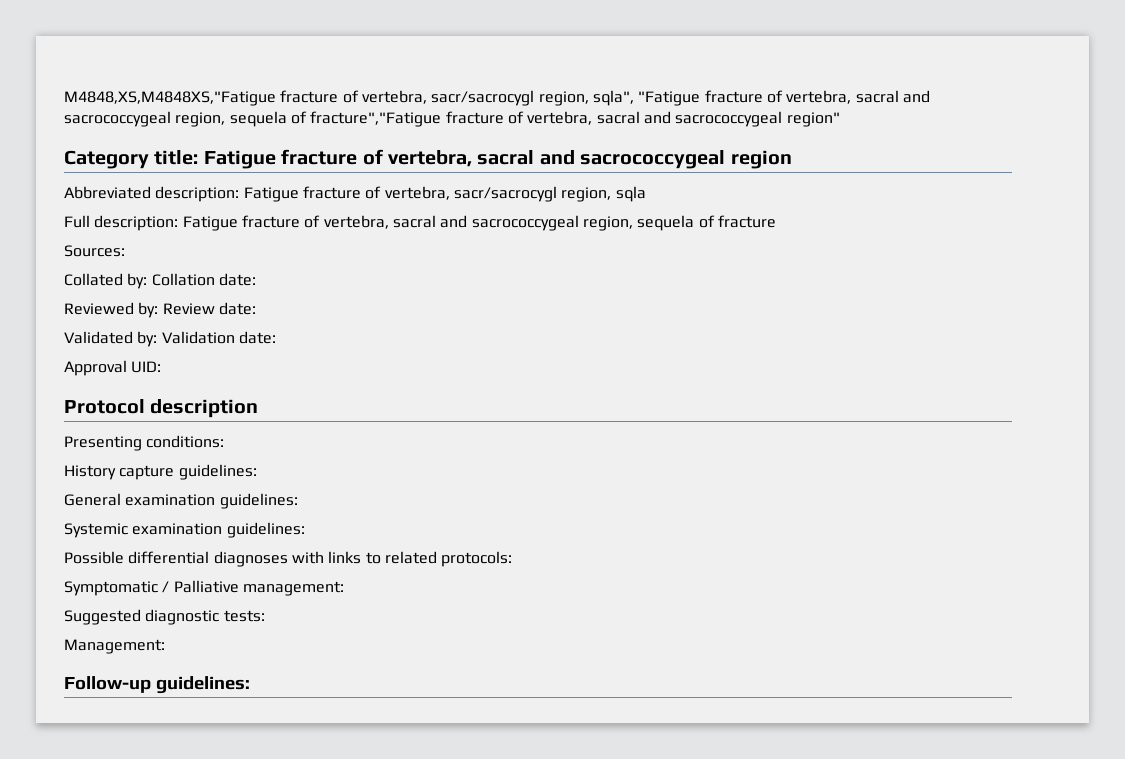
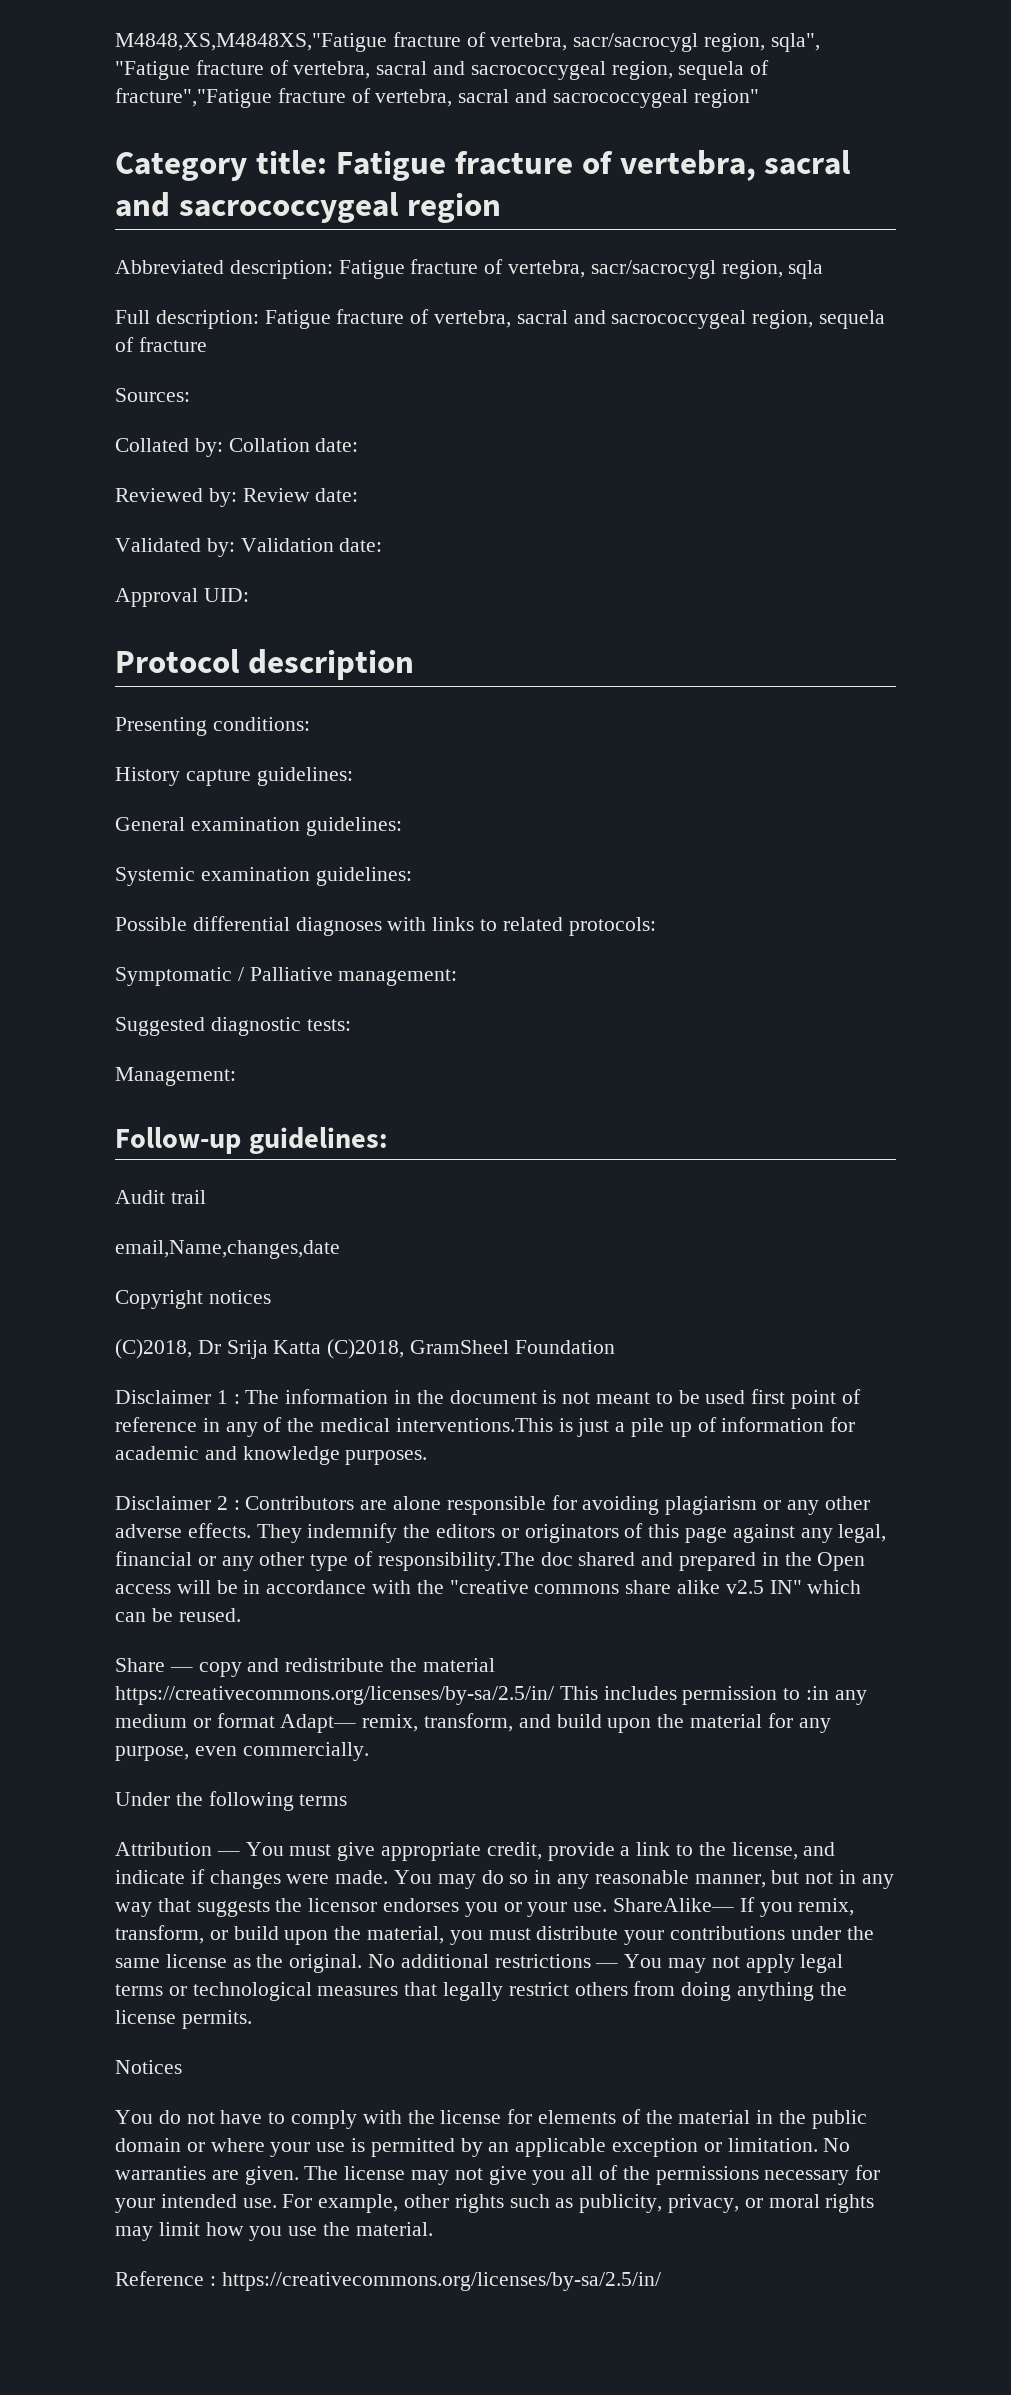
(250, 685) none -> [115,1190,206,1204] [115,1240,340,1259] [115,1290,271,1309] [115,1339,615,1359] [115,1389,861,1409] [115,1417,856,1437] [115,1446,428,1465] [115,1495,870,1515] [115,1523,887,1543] [115,1551,866,1571] [115,1580,862,1594] [115,1608,241,1622] [115,1658,495,1677] [115,1686,867,1705] [115,1713,831,1733] [115,1742,369,1761] [115,1791,348,1811] [115,1842,836,1861] [115,1869,894,1889] [115,1897,855,1917] [115,1925,874,1945] [115,1954,844,1973] [115,1981,847,2001] [115,2010,252,2029] [115,2060,182,2074] [115,2109,867,2129] [115,2138,851,2157] [115,2165,881,2185] [115,2194,875,2213] [115,2222,433,2241] [115,2271,661,2291] // Audit trail // email,Name,changes,date // Copyright notices // (C)2018, Dr Srija Katta (C)2018, GramSheel Foundation // Disclaimer 1 : The information in the document is not meant to be used first point of reference in any of the medical interventions.This is just a pile up of information for academic and knowledge purposes. // Disclaimer 2 : Contributors are alone responsible for avoiding plagiarism or any other adverse effects. They indemnify the editors or originators of this page against any legal, financial or any other type of responsibility.The doc shared and prepared in the Open access will be in accordance with the "creative commons share alike v2.5 IN" which can be reused. // Share — copy and redistribute the material https://creativecommons.org/licenses/by-sa/2.5/in/ This includes permission to :in any medium or format Adapt— remix, transform, and build upon the material for any purpose, even commercially. // Under the following terms // Attribution — You must give appropriate credit, provide a link to the license, and indicate if changes were made. You may do so in any reasonable manner, but not in any way that suggests the licensor endorses you or your use. ShareAlike— If you remix, transform, or build upon the material, you must distribute your contributions under the same license as the original. No additional restrictions — You may not apply legal terms or technological measures that legally restrict others from doing anything the license permits. // Notices // You do not have to comply with the license for elements of the material in the public domain or where your use is permitted by an applicable exception or limitation. No warranties are given. The license may not give you all of the permissions necessary for your intended use. For example, other rights such as publicity, privacy, or moral rights may limit how you use the material. // Reference : https://creativecommons.org/licenses/by-sa/2.5/in/

